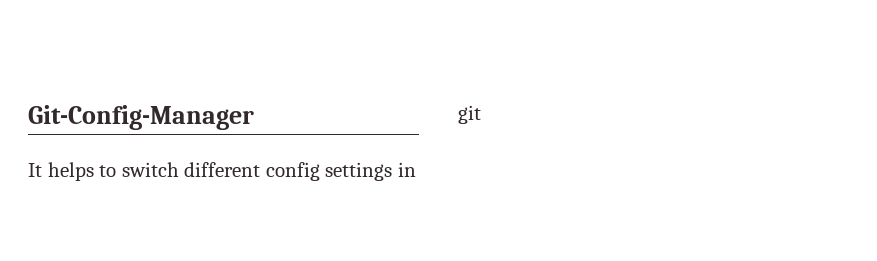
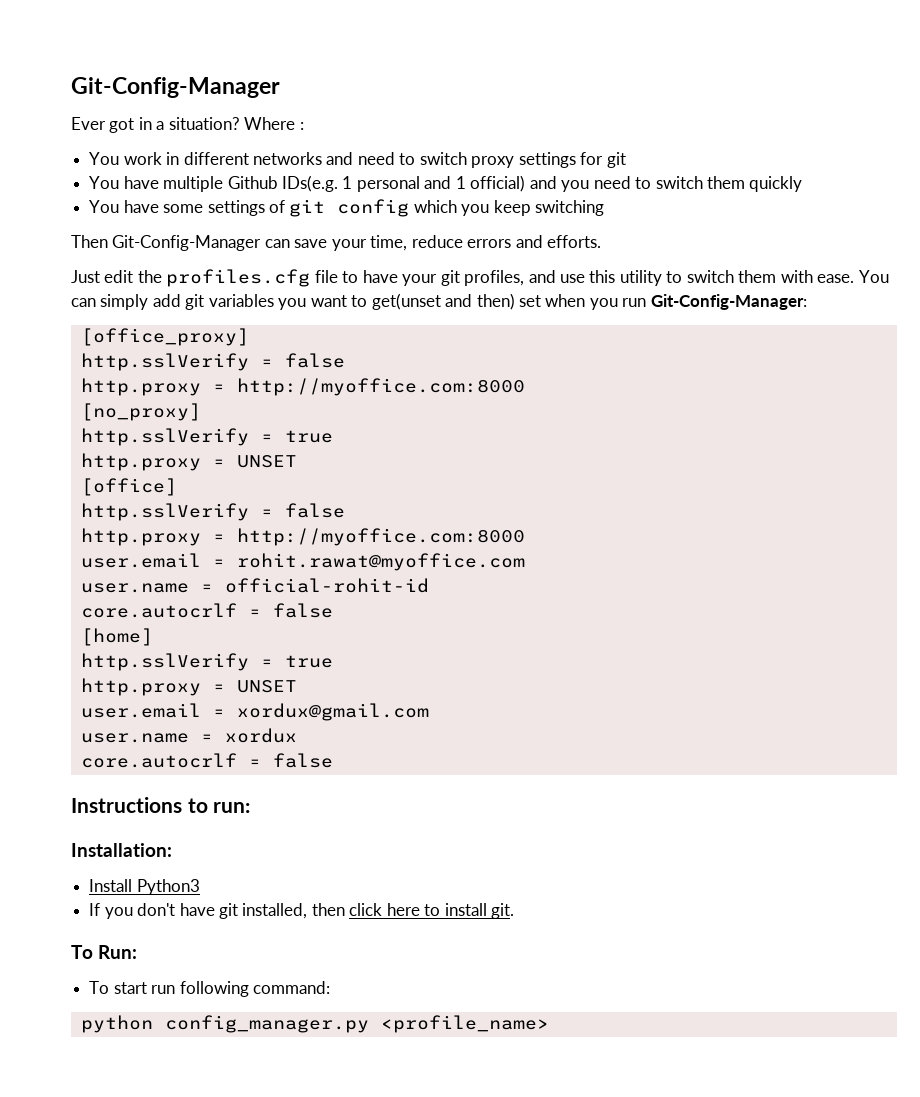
[28,162,416,181] [458,105,481,124] It helps to switch different config settings in git -> [71,117,304,133] [89,152,626,168] [89,175,803,192] [89,199,605,217] [71,235,602,251] [71,269,889,287] [71,293,807,310] [80,328,249,346] [80,353,345,371] [80,378,525,396] [80,403,201,421] [80,428,333,446] [80,453,297,471] [80,478,177,496] [80,503,345,521] [80,528,525,546] [80,553,525,571] [80,578,429,593] [80,603,333,618] [80,628,153,646] [80,653,333,671] [80,678,297,696] [80,703,429,721] [80,728,297,743] [80,753,333,768] [71,797,251,813] [71,843,172,857] [89,879,200,895] [89,903,515,919] [71,945,137,959] [89,981,330,997] [80,1015,549,1033] Ever got in a situation? Where : // You work in different networks and need to switch proxy settings for git // You have multiple Github IDs(e.g. 1 personal and 1 official) and you need to switch them quickly // You have some settings of git config which you keep switching // Then Git-Config-Manager can save your time, reduce errors and efforts. // Just edit the profiles.cfg file to have your git profiles, and use this utility to switch them with ease. You can simply add git variables you want to get(unset and then) set when you run Git-Config-Manager: // [office_proxy] // http.sslVerify = false // http.proxy = http://myoffice.com:8000 // [no_proxy] // http.sslVerify = true // http.proxy = UNSET // [office] // http.sslVerify = false // http.proxy = http://myoffice.com:8000 // user.email = rohit.rawat@myoffice.com // user.name = official-rohit-id // core.autocrlf = false // [home] // http.sslVerify = true // http.proxy = UNSET // user.email = xordux@gmail.com // user.name = xordux // core.autocrlf = false // Instructions to run: // Installation: // Install Python3 // If you don't have git installed, then click here to install git. // To Run: // To start run following command: // python config_manager.py <profile_name>

